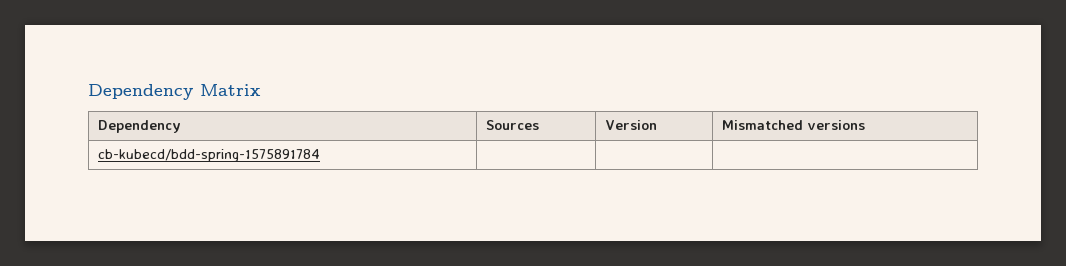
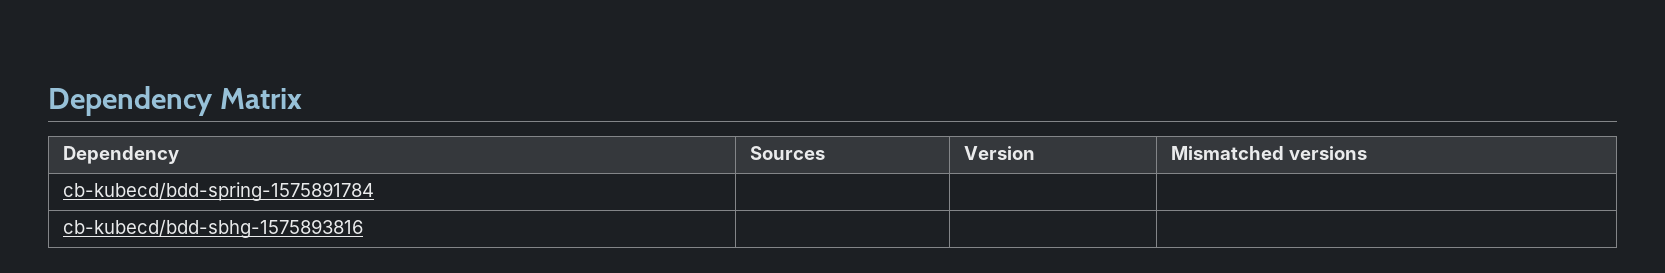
(321, 155) none -> [63,219,364,238] // cb-kubecd/bdd-sbhg-1575893816 | | |

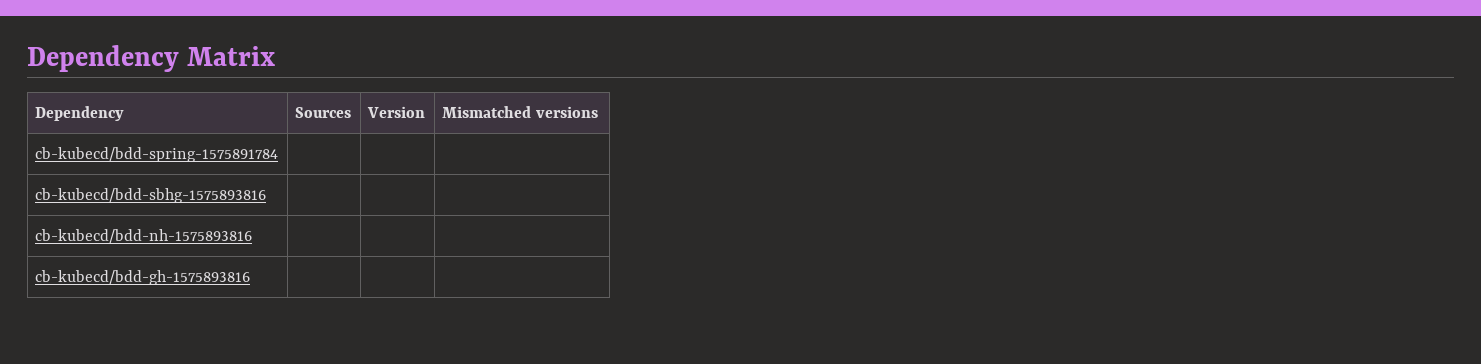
(364, 228) none -> [35,229,253,243] [35,270,251,285] // cb-kubecd/bdd-nh-1575893816 | | | // cb-kubecd/bdd-gh-1575893816 | | |

